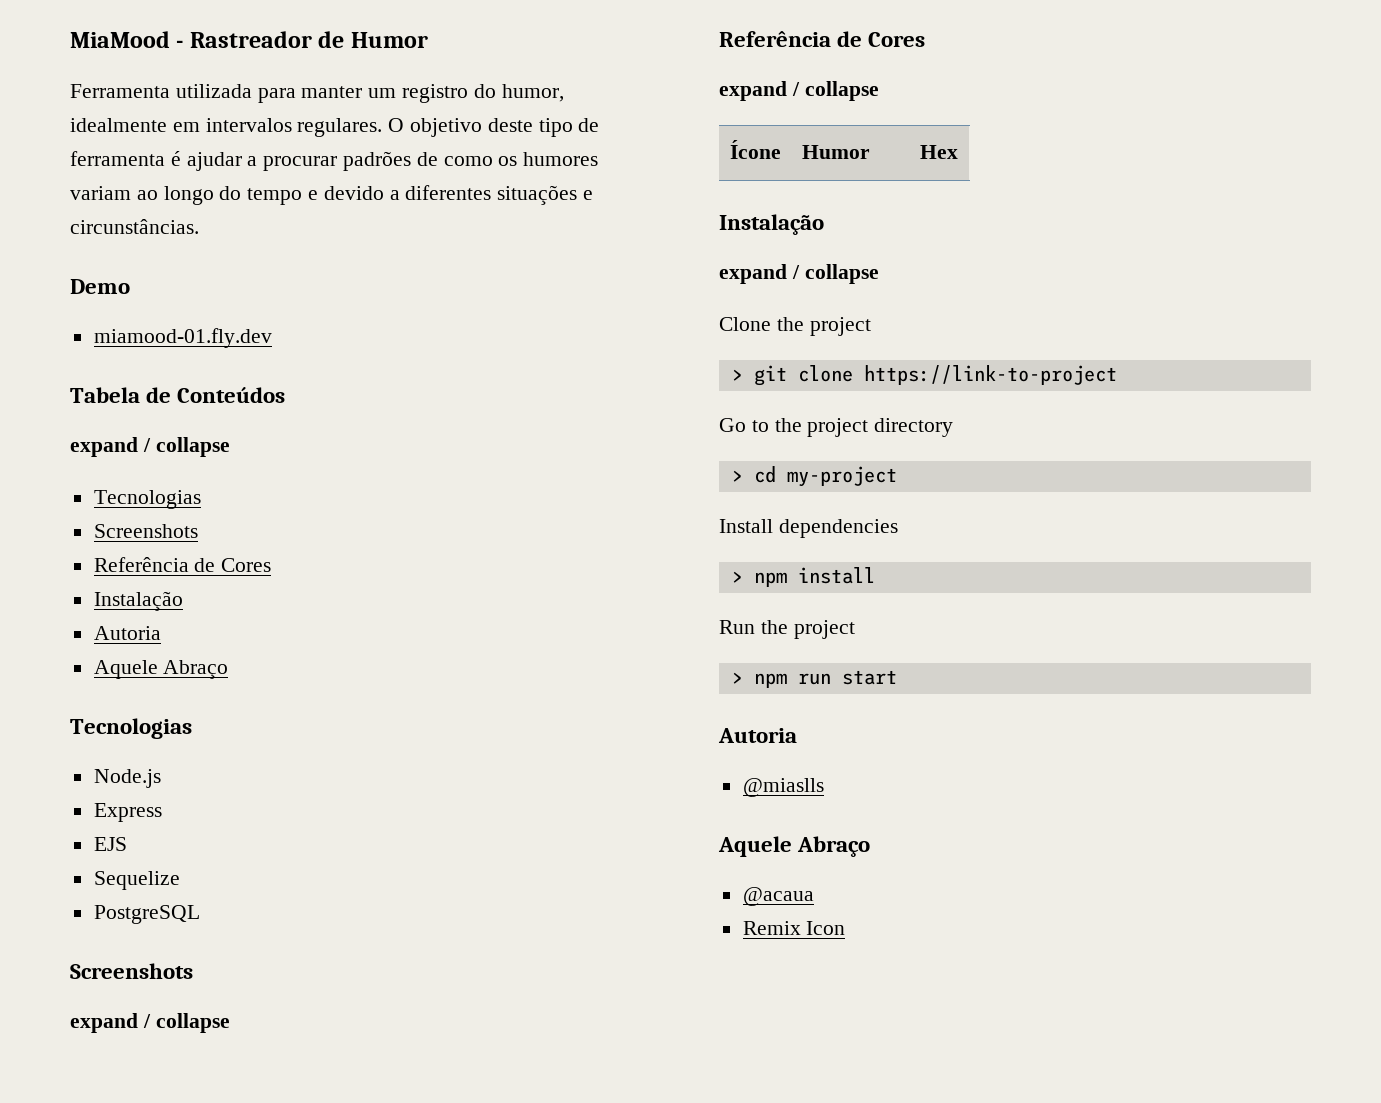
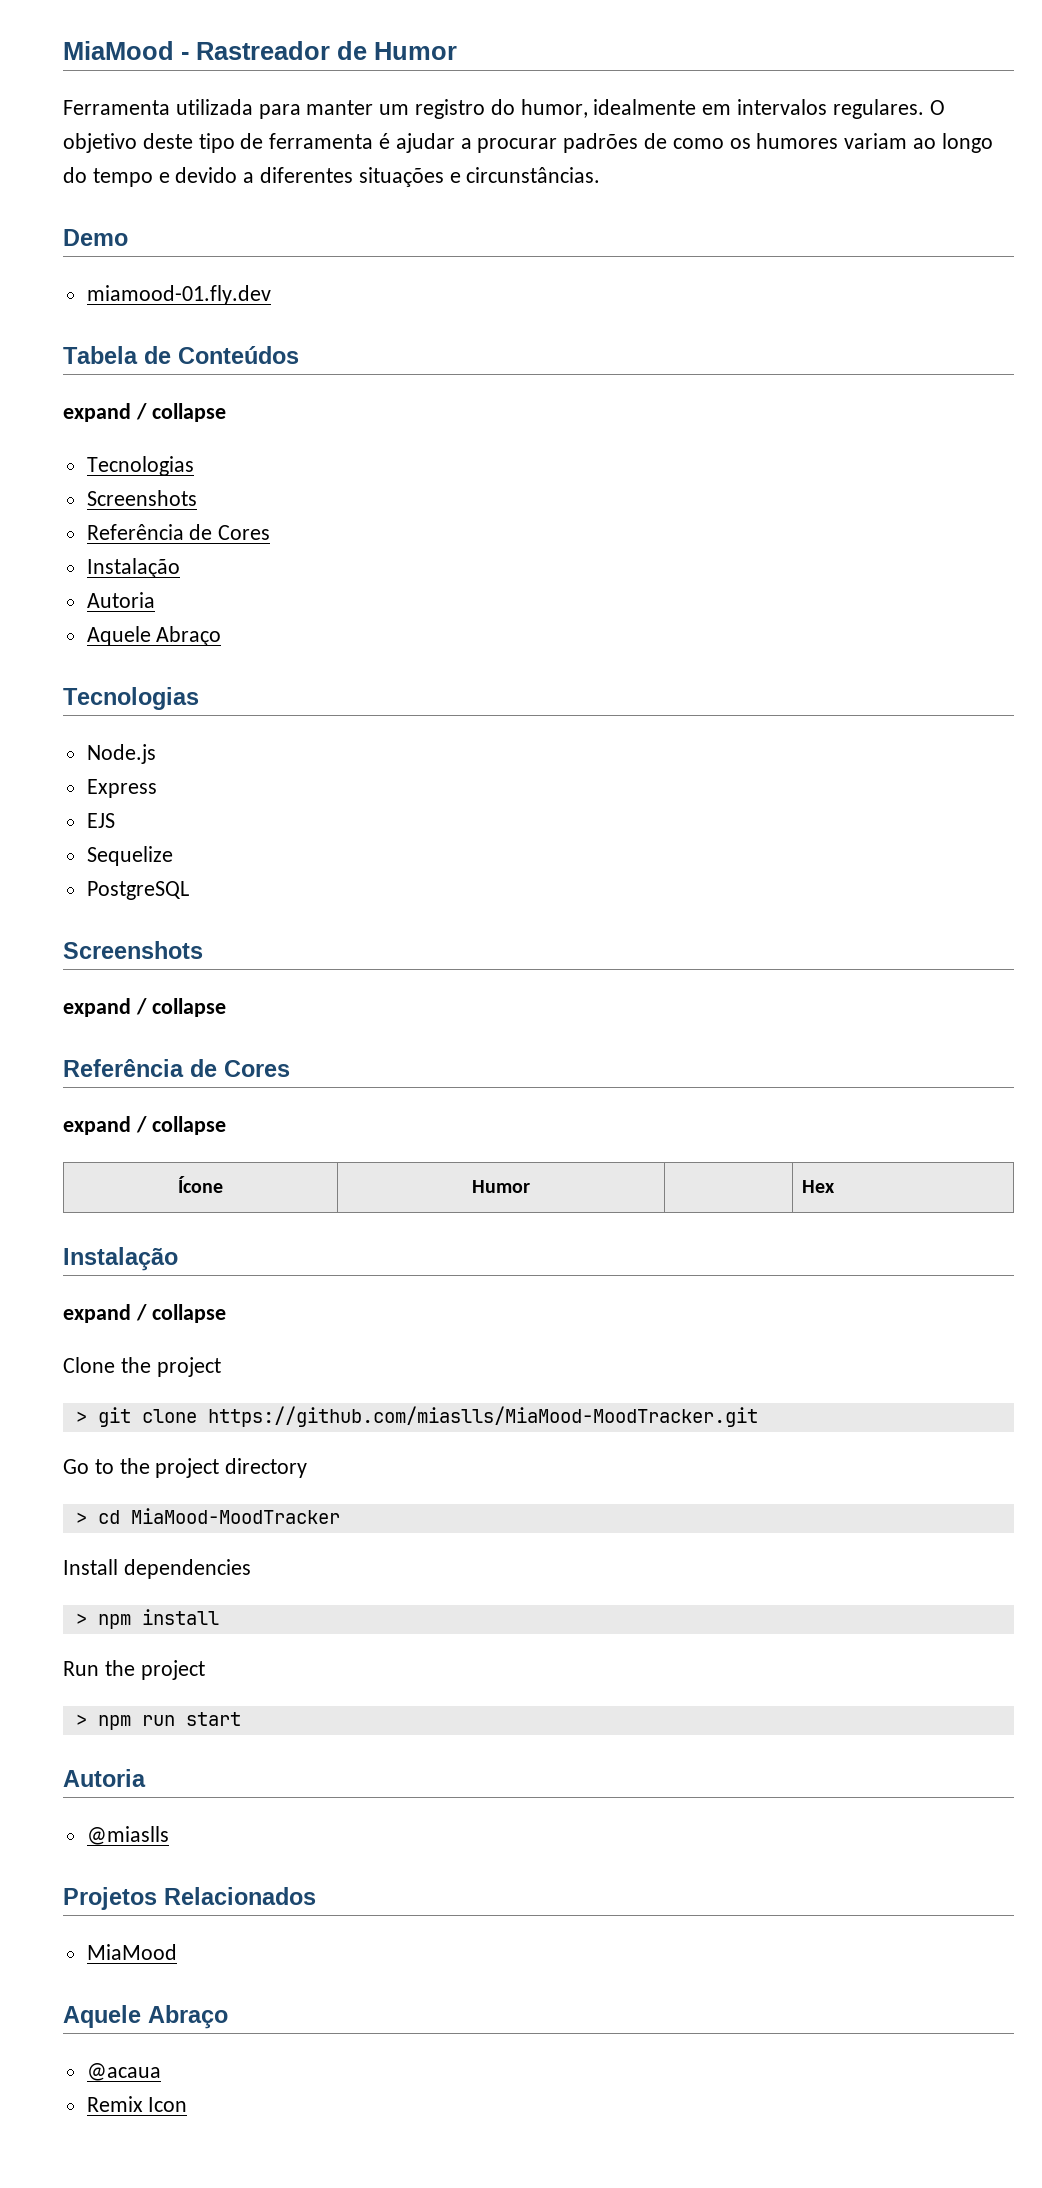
[863,365,1117,385] https://link-to-project -> [207,1406,758,1427] https://github.com/miaslls/MiaMood-MoodTracker.git
[786,466,897,487] my-project -> [130,1508,340,1524] MiaMood-MoodTracker
(824, 787) none -> [63,1887,316,1910] [86,1944,177,1960] // Projetos Relacionados // MiaMood

